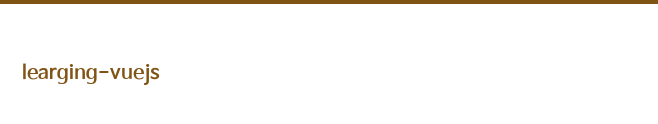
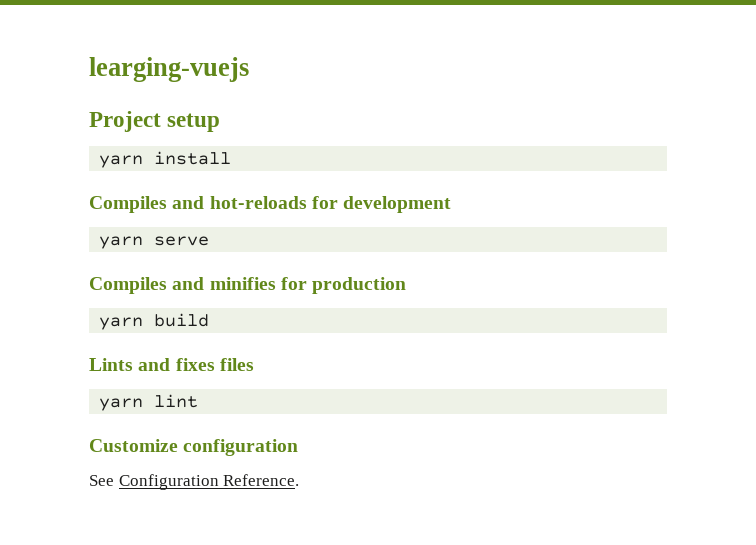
(160, 74) none -> [89,111,221,132] [99,151,232,168] [89,196,452,213] [99,236,210,249] [89,277,407,294] [99,313,210,330] [89,358,254,371] [99,394,199,411] [89,439,299,456] [89,474,300,490] // Project setup // yarn install // Compiles and hot-reloads for development // yarn serve // Compiles and minifies for production // yarn build // Lints and fixes files // yarn lint // Customize configuration // See Configuration Reference.

